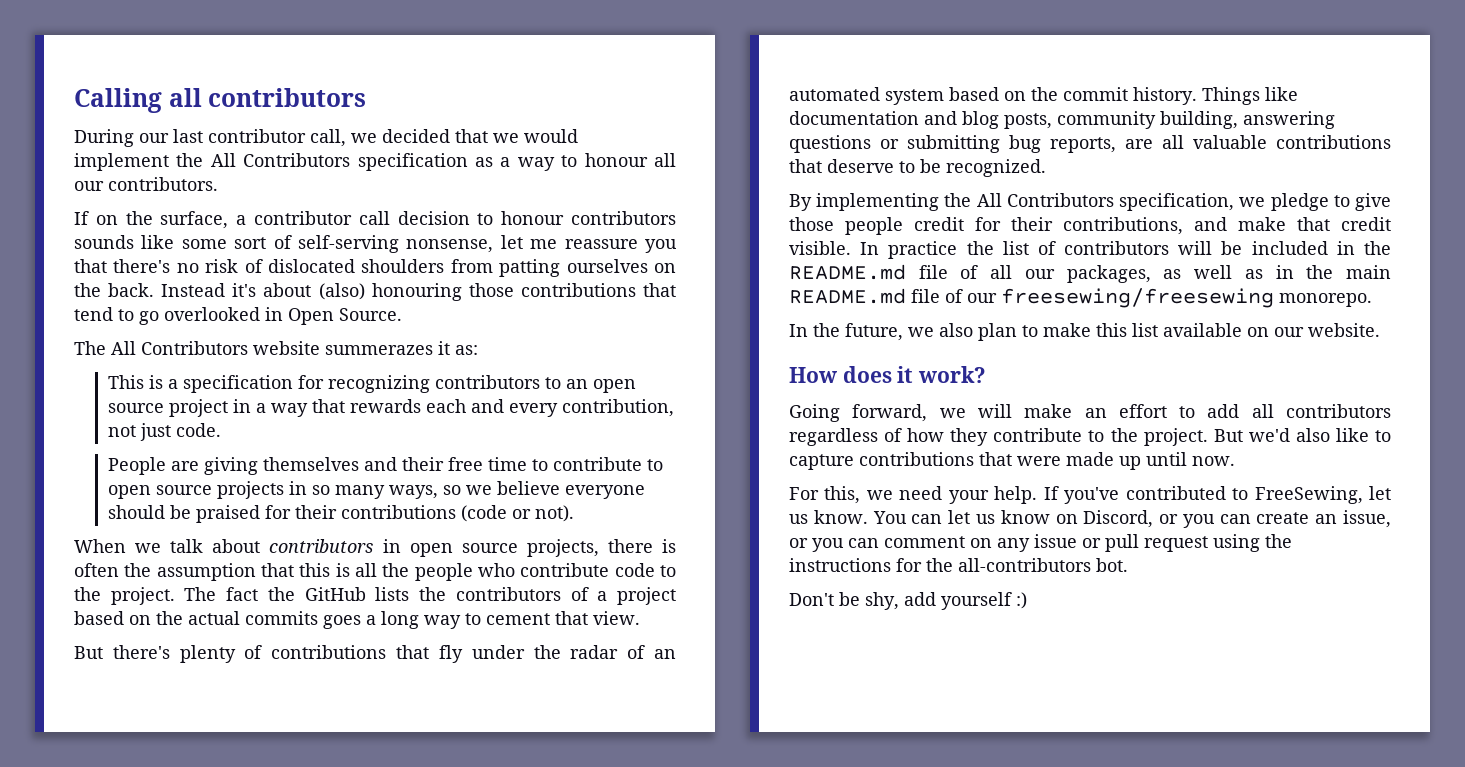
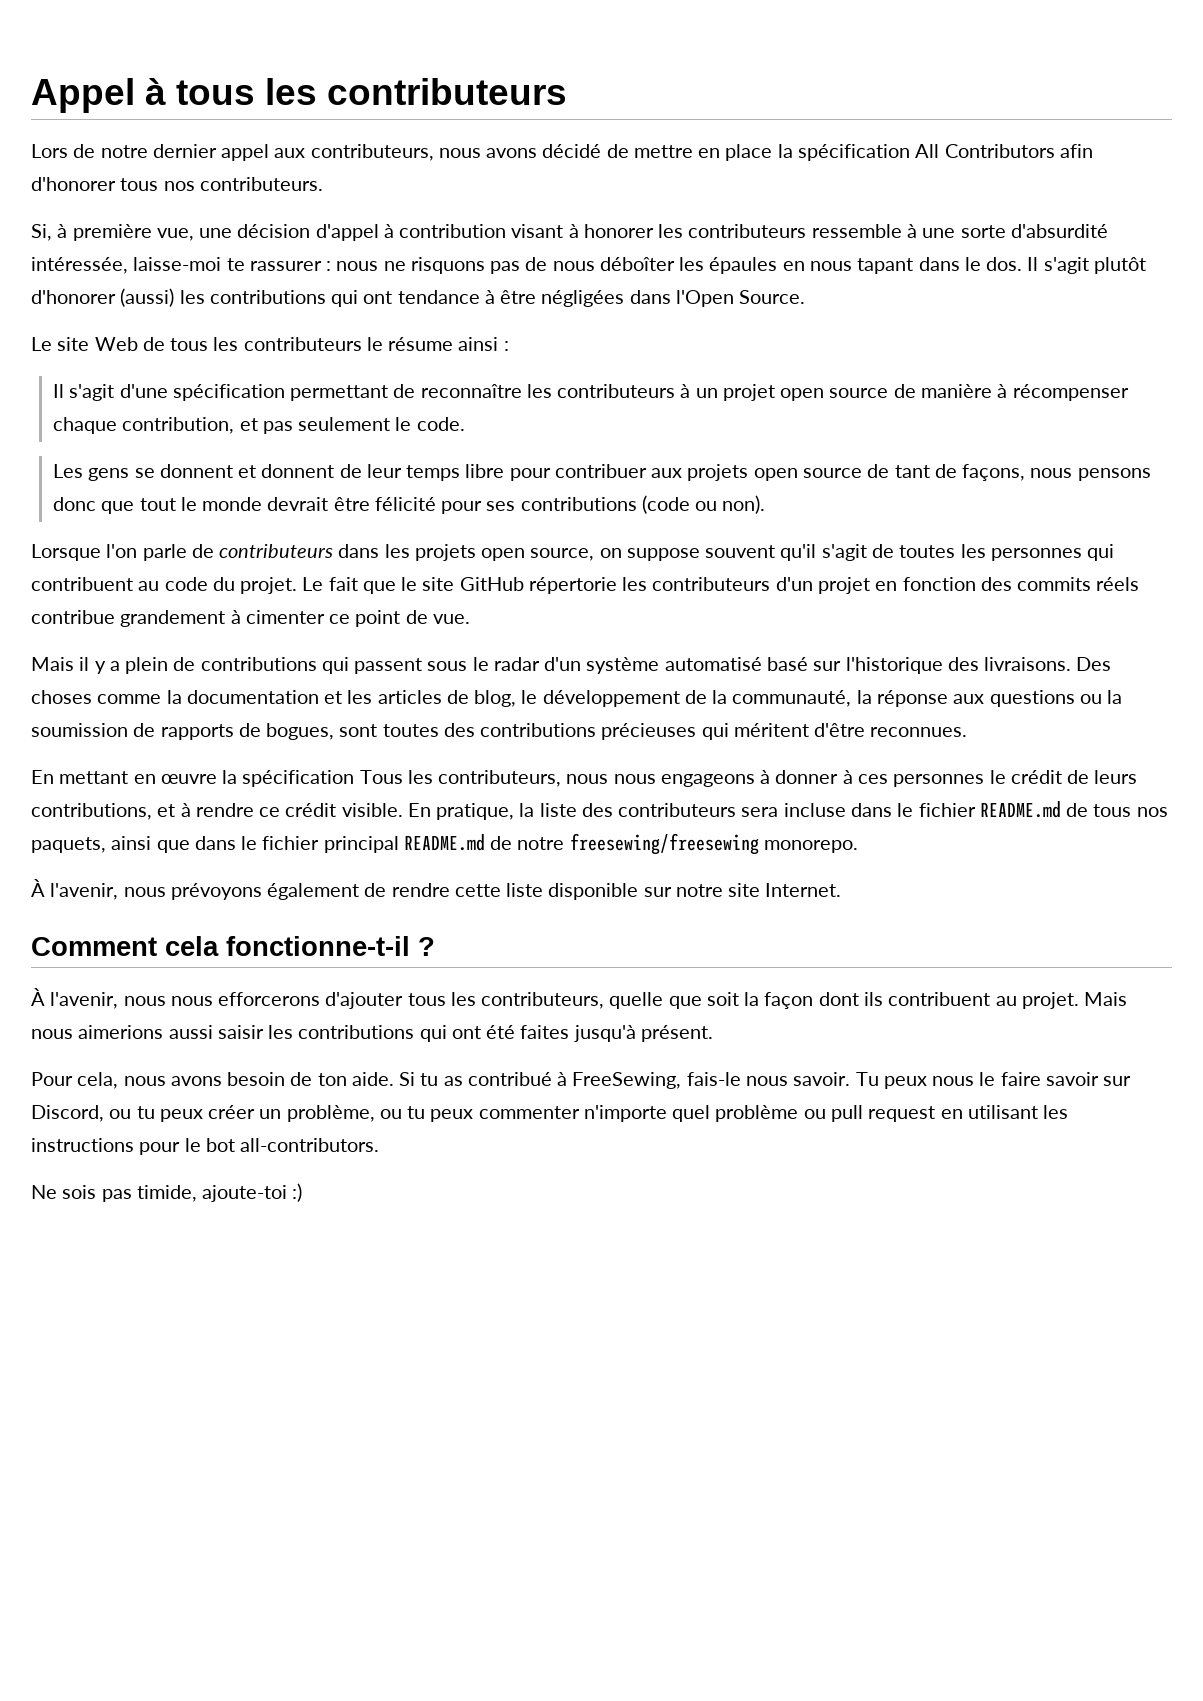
[74,88,367,113] [74,129,578,147] [74,153,676,171] [74,177,218,191] [74,211,676,229] [74,235,677,253] [74,259,676,277] [74,283,676,301] [74,307,402,325] [74,341,478,355] [107,375,636,393] [107,399,674,417] [107,423,221,441] [107,457,663,475] [107,481,645,499] [107,505,574,523] [74,539,677,557] [74,563,676,581] [74,587,677,605] [74,611,640,629] [74,645,676,663] [789,87,1298,105] [789,111,1335,129] [789,135,1391,153] [789,159,1046,177] [789,193,1391,211] [789,217,1391,235] [789,241,1391,259] [789,264,1391,283] [789,288,1372,308] [789,323,1380,341] [789,366,987,383] [789,404,1391,422] [789,428,1391,446] [789,452,1235,470] [789,486,1391,504] [789,510,1391,528] [789,534,1292,552] [789,558,1128,572] [789,592,1012,610] Calling all contributors // During our last contributor call, we decided that we would implement the All Contributors specification as a way to honour all our contributors. // If on the surface, a contributor call decision to honour contributors sounds like some sort of self-serving nonsense, let me reassure you that there's no risk of dislocated shoulders from patting ourselves on the back. Instead it's about (also) honouring those contributions that tend to go overlooked in Open Source. // The All Contributors website summerazes it as: // This is a specification for recognizing contributors to an open source project in a way that rewards each and every contribution, not just code. // People are giving themselves and their free time to contribute to open source projects in so many ways, so we believe everyone should be praised for their contributions (code or not). // When we talk about contributors in open source projects, there is often the assumption that this is all the people who contribute code to the project. The fact the GitHub lists the contributors of a project based on the actual commits goes a long way to cement that view. // But there's plenty of contributions that fly under the radar of an automated system based on the commit history. Things like documentation and blog posts, community building, answering questions or submitting bug reports, are all valuable contributions that deserve to be recognized. // By implementing the All Contributors specification, we pledge to give those people credit for their contributions, and make that credit visible. In practice the list of contributors will be included in the README.md file of all our packages, as well as in the main README.md file of our freesewing/freesewing monorepo. // In the future, we also plan to make this list available on our website. // How does it work? // Going forward, we will make an effort to add all contributors regardless of how they contribute to the project. But we'd also like to capture contributions that were made up until now. // For this, we need your help. If you've contributed to FreeSewing, let us know. You can let us know on Discord, or you can create an issue, or you can comment on any issue or pull request using the instructions for the all-contributors bot. // Don't be shy, add yourself -> [31,78,567,113] [31,144,1093,161] [31,177,323,191] [31,224,1108,241] [31,257,1146,274] [31,288,806,307] [31,337,509,351] [52,384,1129,401] [52,417,465,434] [52,464,1151,481] [52,495,766,514] [31,544,1115,561] [31,577,1140,594] [31,610,470,627] [31,657,1112,674] [31,690,1123,707] [31,723,968,740] [31,770,1138,787] [31,801,1168,820] [31,833,858,855] [31,879,842,900] [31,936,435,956] [31,988,1128,1009] [31,1025,713,1042] [31,1072,1132,1089] [31,1105,1069,1122] [31,1138,380,1155] [31,1185,288,1202] Appel à tous les contributeurs // Lors de notre dernier appel aux contributeurs, nous avons décidé de mettre en place la spécification All Contributors afin d'honorer tous nos contributeurs. // Si, à première vue, une décision d'appel à contribution visant à honorer les contributeurs ressemble à une sorte d'absurdité intéressée, laisse-moi te rassurer : nous ne risquons pas de nous déboîter les épaules en nous tapant dans le dos. Il s'agit plutôt d'honorer (aussi) les contributions qui ont tendance à être négligées dans l'Open Source. // Le site Web de tous les contributeurs le résume ainsi : // Il s'agit d'une spécification permettant de reconnaître les contributeurs à un projet open source de manière à récompenser chaque contribution, et pas seulement le code. // Les gens se donnent et donnent de leur temps libre pour contribuer aux projets open source de tant de façons, nous pensons donc que tout le monde devrait être félicité pour ses contributions (code ou non). // Lorsque l'on parle de contributeurs dans les projets open source, on suppose souvent qu'il s'agit de toutes les personnes qui contribuent au code du projet. Le fait que le site GitHub répertorie les contributeurs d'un projet en fonction des commits réels contribue grandement à cimenter ce point de vue. // Mais il y a plein de contributions qui passent sous le radar d'un système automatisé basé sur l'historique des livraisons. Des choses comme la documentation et les articles de blog, le développement de la communauté, la réponse aux questions ou la soumission de rapports de bogues, sont toutes des contributions précieuses qui méritent d'être reconnues. // En mettant en œuvre la spécification Tous les contributeurs, nous nous engageons à donner à ces personnes le crédit de leurs contributions, et à rendre ce crédit visible. En pratique, la liste des contributeurs sera incluse dans le fichier README.md de tous nos paquets, ainsi que dans le fichier principal README.md de notre freesewing/freesewing monorepo. // À l'avenir, nous prévoyons également de rendre cette liste disponible sur notre site Internet. // Comment cela fonctionne-t-il ? // À l'avenir, nous nous efforcerons d'ajouter tous les contributeurs, quelle que soit la façon dont ils contribuent au projet. Mais nous aimerions aussi saisir les contributions qui ont été faites jusqu'à présent. // Pour cela, nous avons besoin de ton aide. Si tu as contribué à FreeSewing, fais-le nous savoir. Tu peux nous le faire savoir sur Discord, ou tu peux créer un problème, ou tu peux commenter n'importe quel problème ou pull request en utilisant les instructions pour le bot all-contributors. // Ne sois pas timide, ajoute-toi

